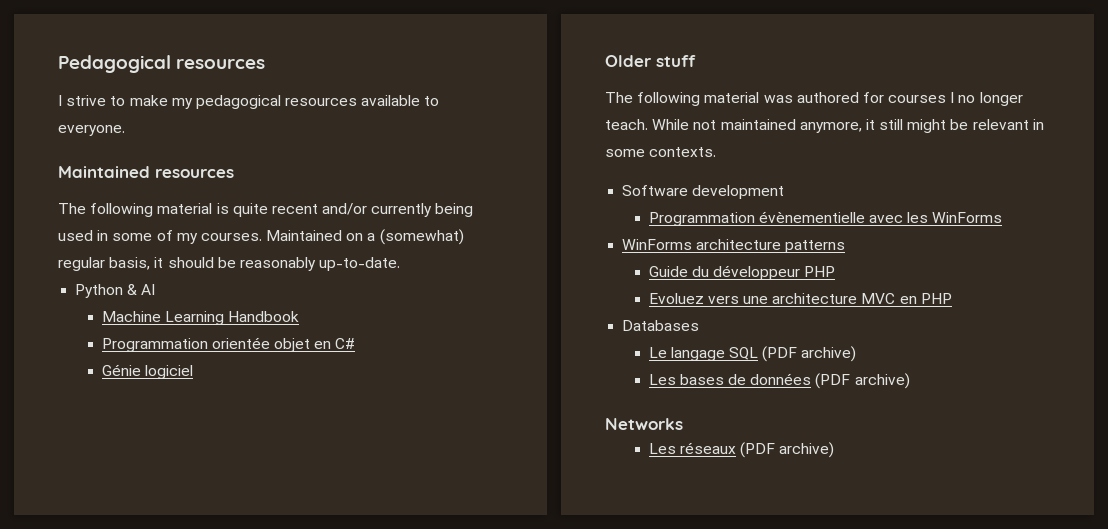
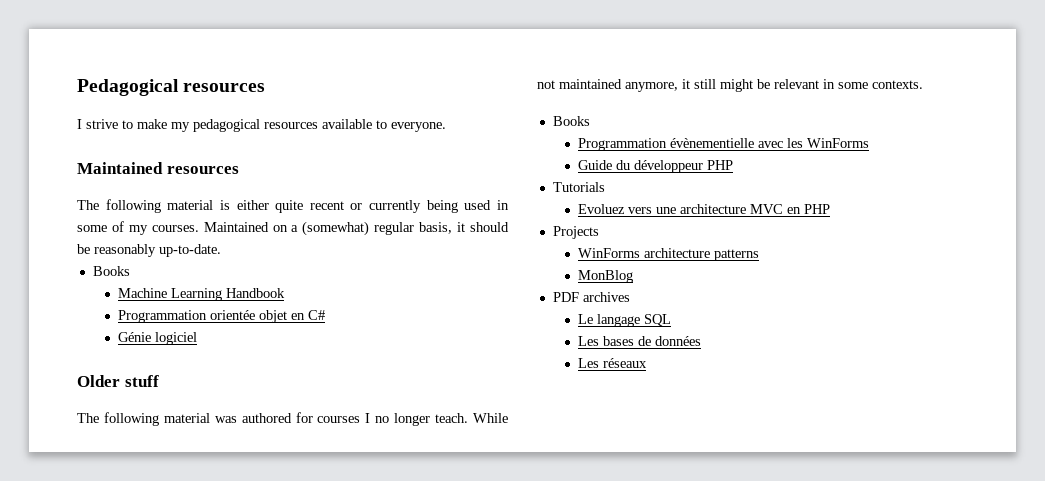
(229, 208) none -> [236,200,269,210] either
[322,203,368,215] and/or -> [350,203,363,210] or
[75,284,156,298] Python & AI -> [92,266,130,276] Books
[622,185,785,199] Software development -> [552,116,590,126] Books
[622,239,846,253] // WinForms architecture patterns -> (869, 143) none
(836, 271) none -> [552,182,605,192] // Tutorials
[622,320,700,331] Databases -> [552,226,599,239] [577,248,759,261] [577,270,633,283] [552,292,630,302] Projects // WinForms architecture patterns // MonBlog // PDF archives
[762,346,857,362] (PDF archive) -> (671, 320) none
[815,373,910,389] [605,418,683,430] (PDF archive) // Networks -> (701, 341) none
[740,442,835,458] (PDF archive) -> (647, 363) none

